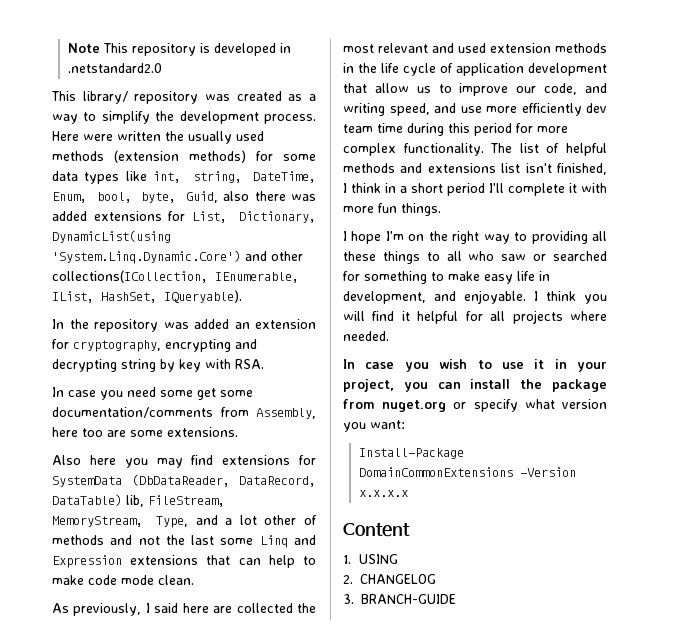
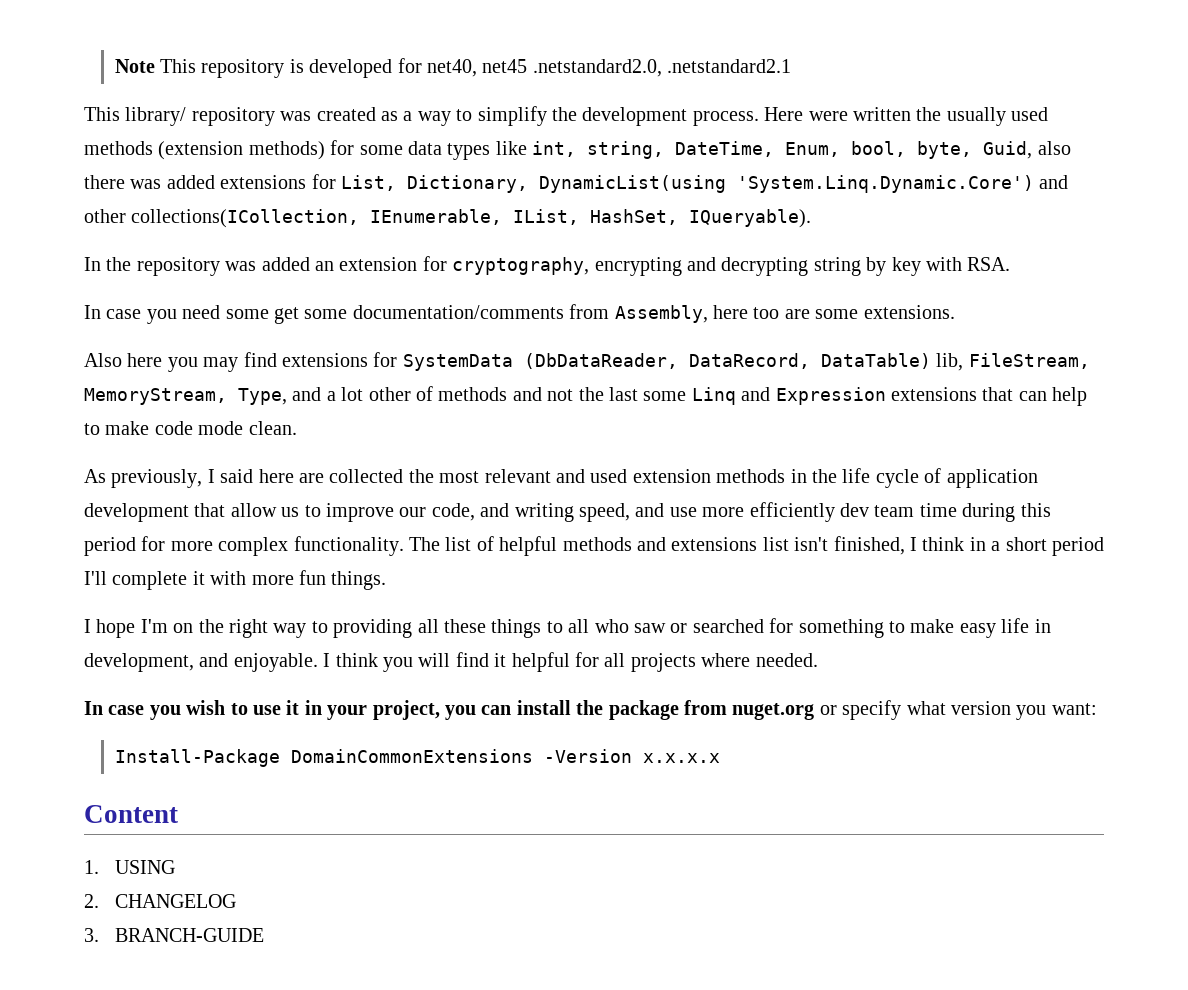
[280,43,292,53] [68,63,163,73] in .netstandard2.0 -> [397,58,792,77] for net40, net45 .netstandard2.0, .netstandard2.1

